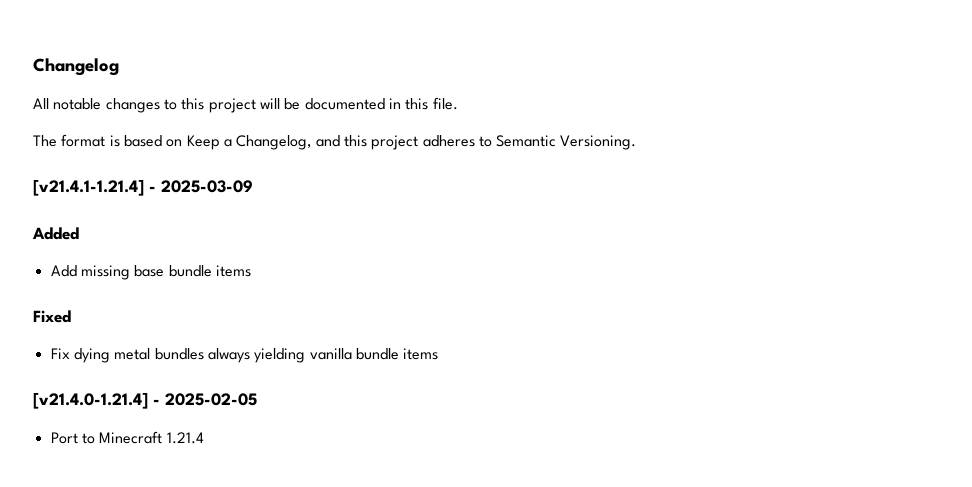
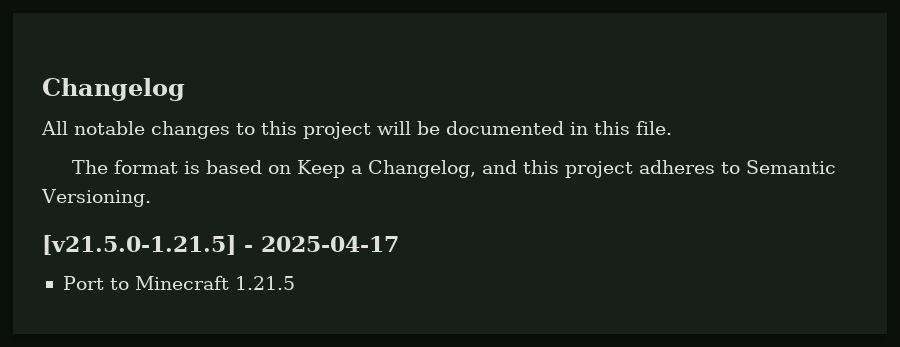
[33,179,253,196] [32,227,79,240] [50,265,251,280] [33,310,71,323] [50,348,439,363] [33,392,257,409] [v21.4.1-1.21.4] - 2025-03-09 // Added // Add missing base bundle items // Fixed // Fix dying metal bundles always yielding vanilla bundle items // [v21.4.0-1.21.4] - 2025-02-05 -> [42,235,399,255] [v21.5.0-1.21.5] - 2025-04-17
[166,432,204,444] 1.21.4 -> [234,276,295,290] 1.21.5

